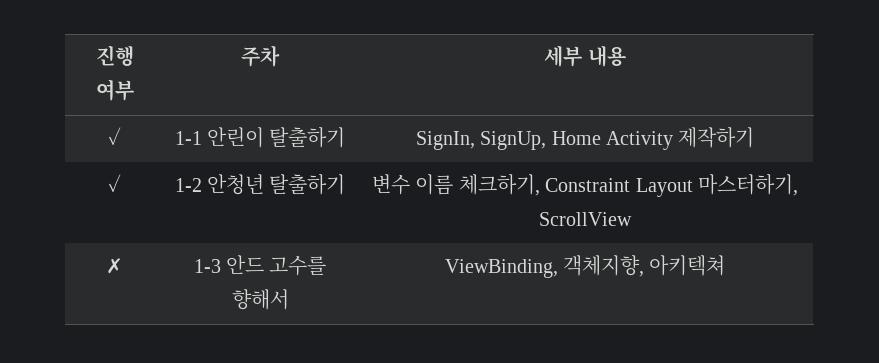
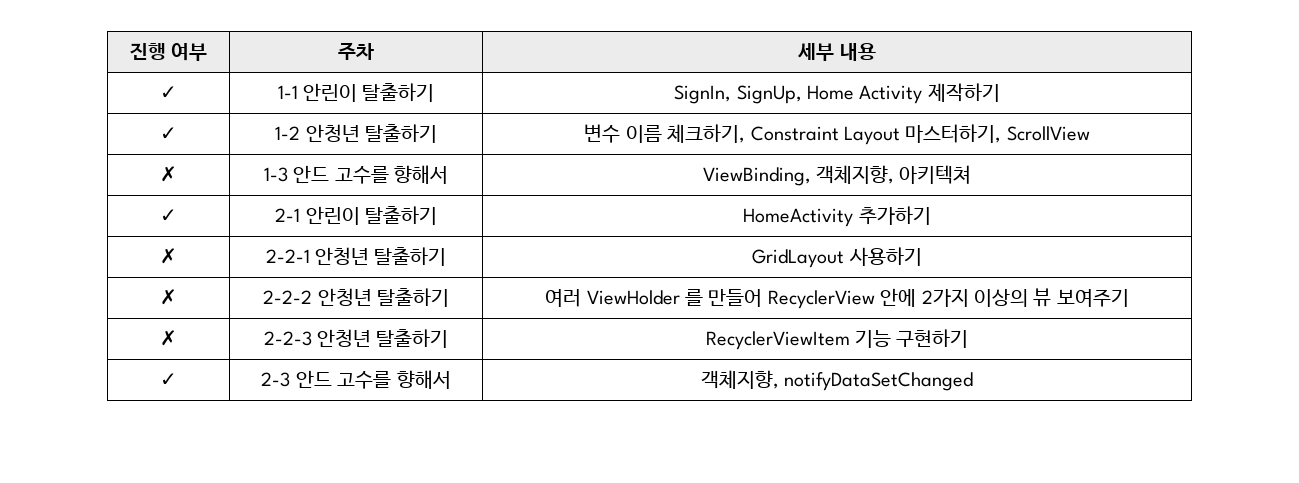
(726, 265) none -> [160,209,177,222] [275,206,437,225] [743,206,931,227] [160,248,177,264] [265,247,447,266] [752,247,922,268] [160,289,177,305] [263,288,449,307] [545,288,1129,309] [160,330,177,346] [263,329,449,348] [705,329,969,350] [160,373,177,386] [261,370,451,389] [700,370,974,391] // ✓ | 2-1 안린이 탈출하기 | HomeActivity 추가하기 // ✗ | 2-2-1 안청년 탈출하기 | GridLayout 사용하기 // ✗ | 2-2-2 안청년 탈출하기 | 여러 ViewHolder 를 만들어 RecyclerView 안에 2가지 이상의 뷰 보여주기 // ✗ | 2-2-3 안청년 탈출하기 | RecyclerViewItem 기능 구현하기 // ✓ | 2-3 안드 고수를 향해서 | 객체지향, notifyDataSetChanged

